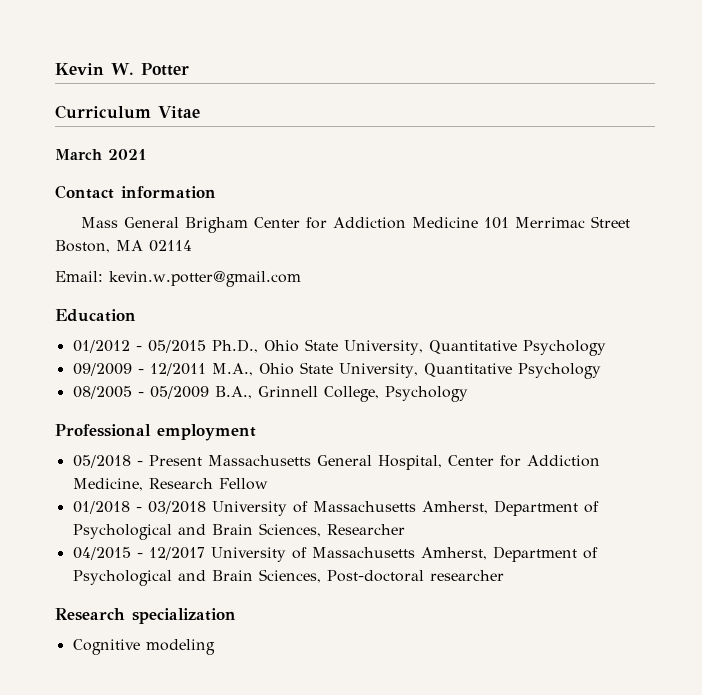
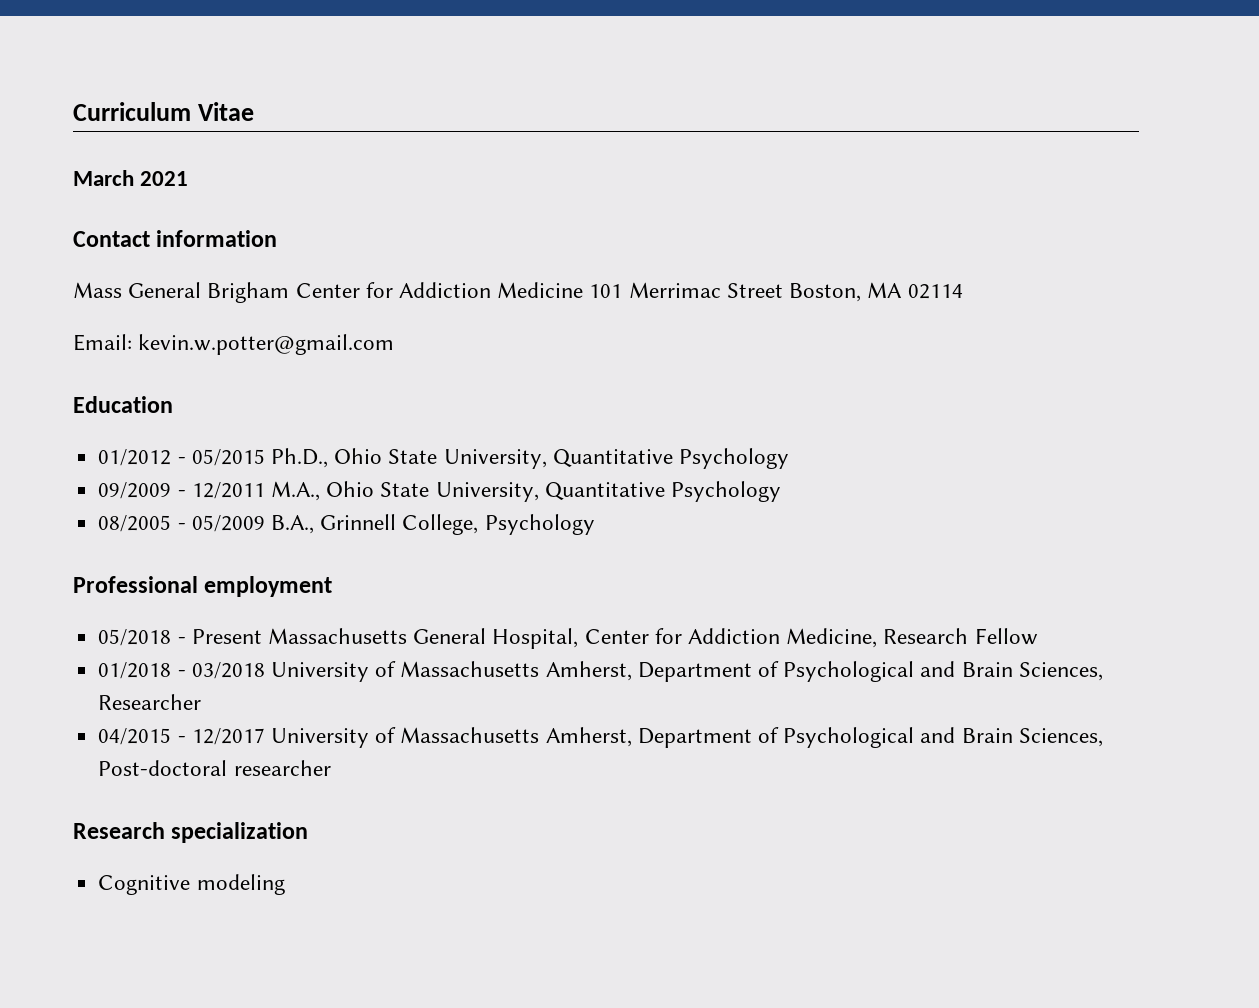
[55,63,189,76] Kevin W. Potter // -> (73, 111) none

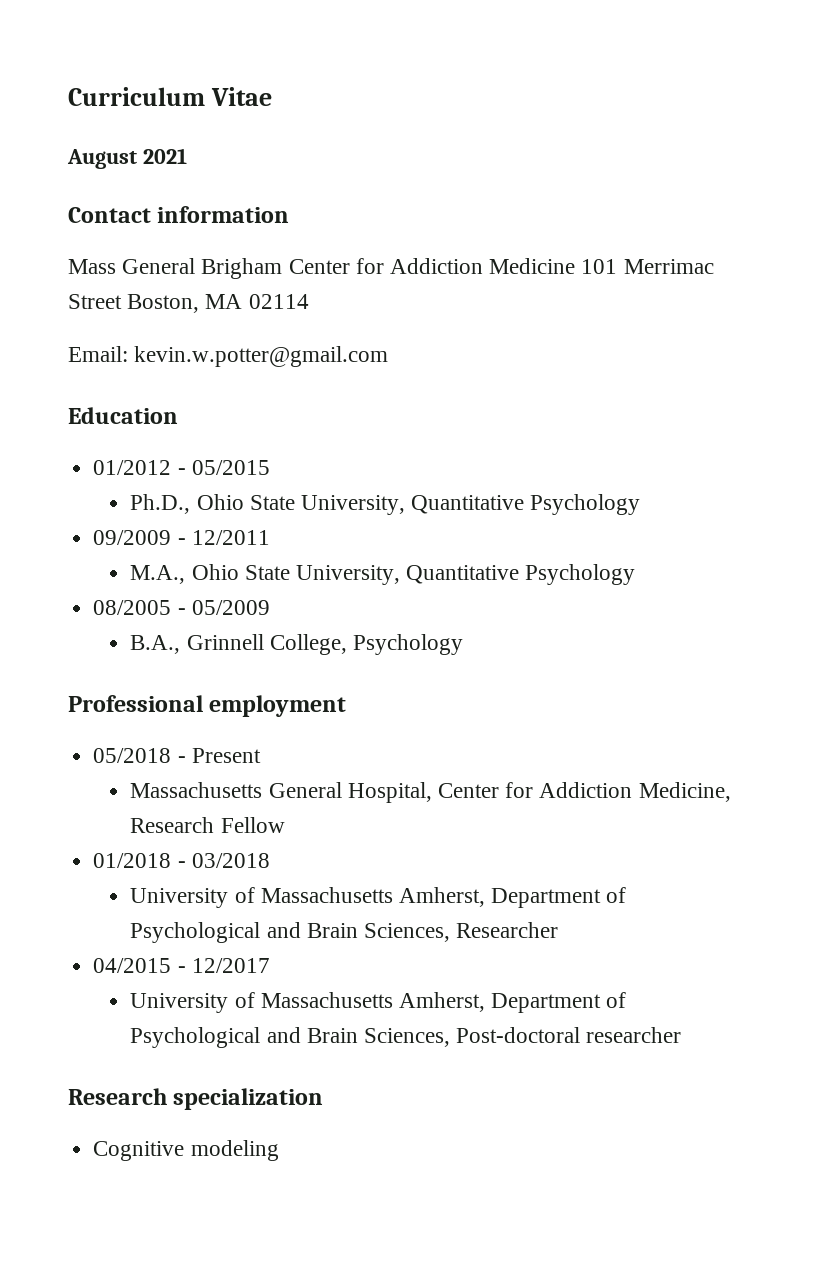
[73,170,134,186] March -> [67,149,137,169] August
(265, 457) none -> (270, 467) //
(265, 490) none -> (270, 537) //
(265, 523) none -> (270, 607) //
(262, 636) none -> (261, 755) //
(265, 670) none -> (270, 860) //
(265, 736) none -> (270, 965) //

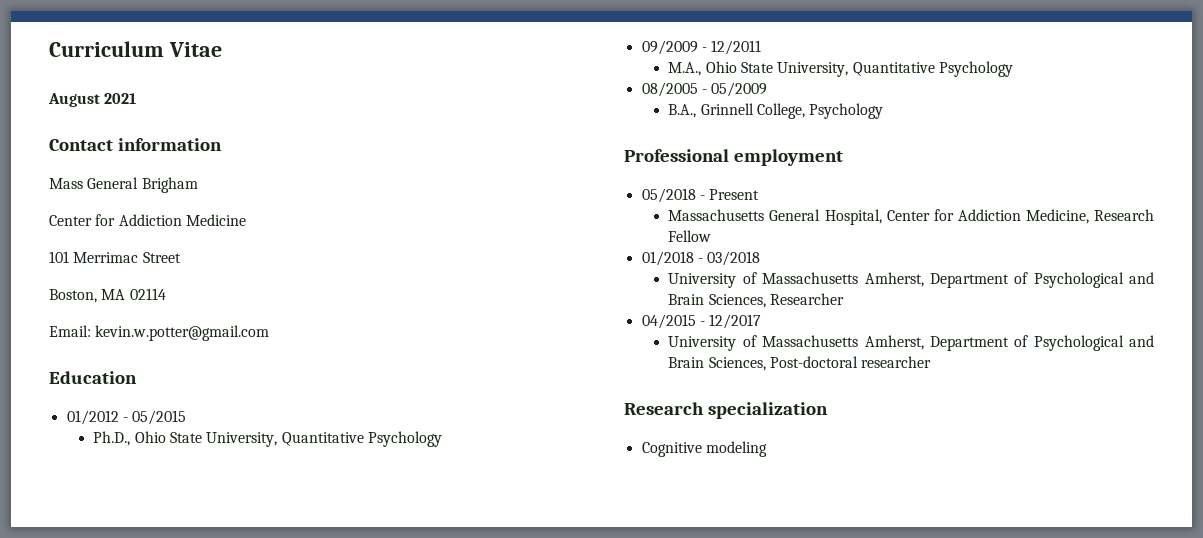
(283, 268) none -> (198, 185) //
(576, 266) none -> (246, 220) //
(122, 301) none -> (181, 257) //

